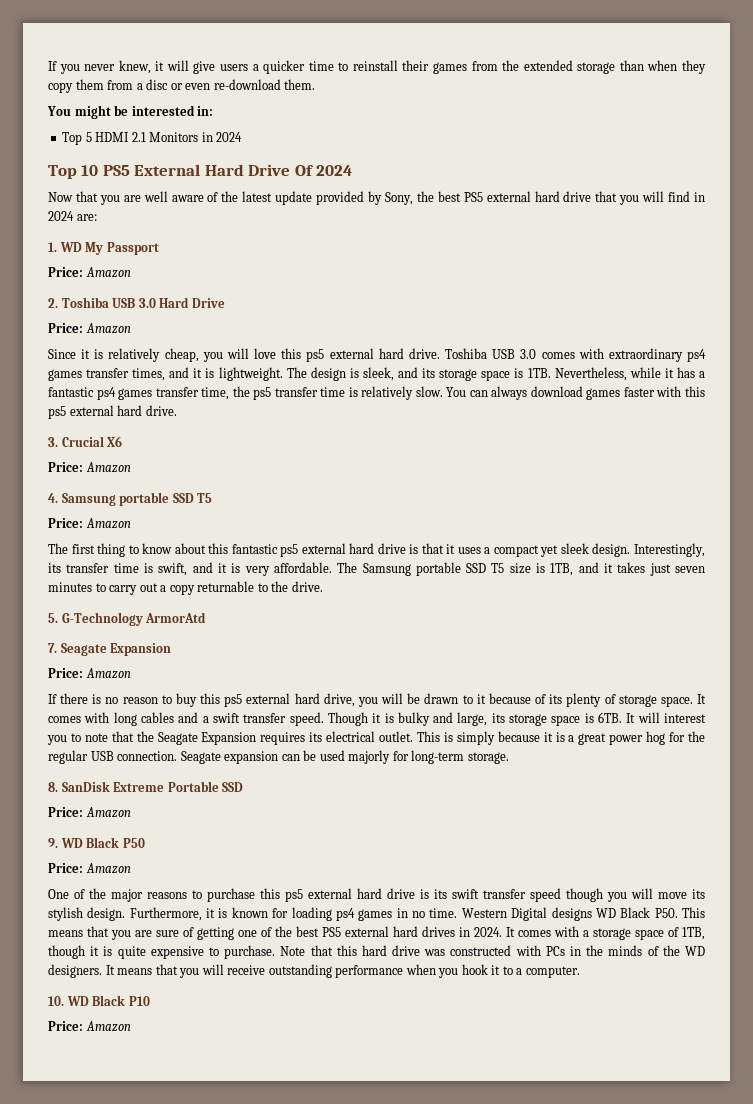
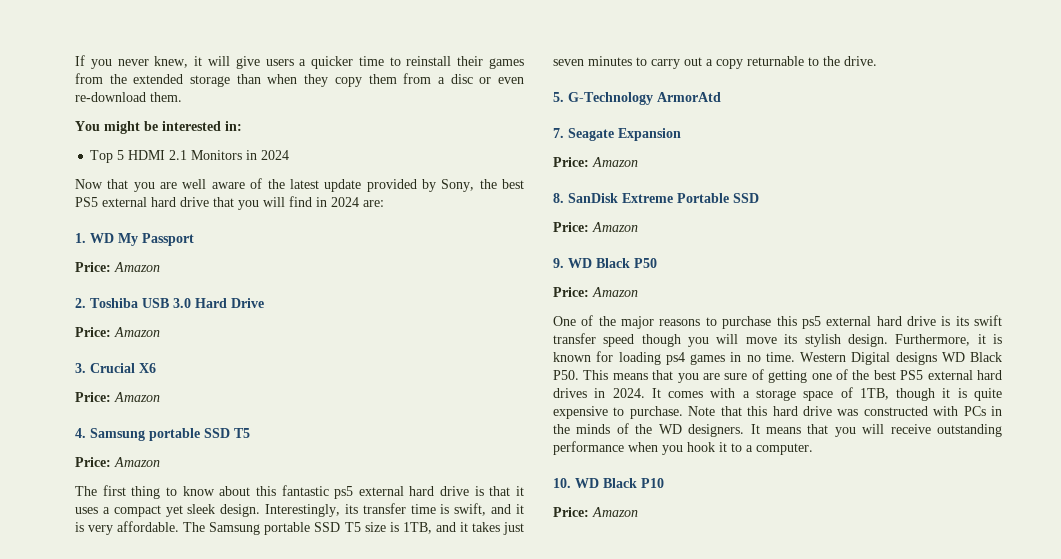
[48,164,353,179] // Top 10 PS5 External Hard Drive Of 2024 -> (290, 155) none
[48,348,706,362] [48,367,705,381] [48,386,705,400] [48,405,177,419] // Since it is relatively cheap, you will love this ps5 external hard drive. Toshiba USB 3.0 comes with extraordinary ps4 games transfer times, and it is lightweight. The design is sleek, and its storage space is 1TB. Nevertheless, while it has a fantastic ps4 games transfer time, the ps5 transfer time is relatively slow. You can always download games faster with this ps5 external hard drive. -> (160, 332) none
[48,693,707,707] [48,712,707,726] [47,731,705,745] [48,750,509,764] // If there is no reason to buy this ps5 external hard drive, you will be drawn to it because of its plenty of storage space. It comes with long cables and a swift transfer speed. Though it is bulky and large, its storage space is 6TB. It will interest you to note that the Seagate Expansion requires its electrical outlet. This is simply because it is a great power hog for the regular USB connection. Seagate expansion can be used majorly for long-term storage. -> (638, 162) none

